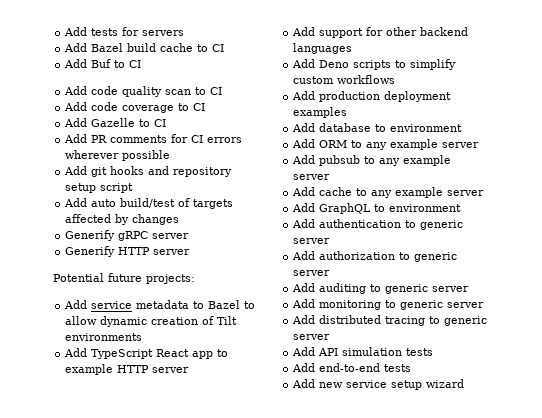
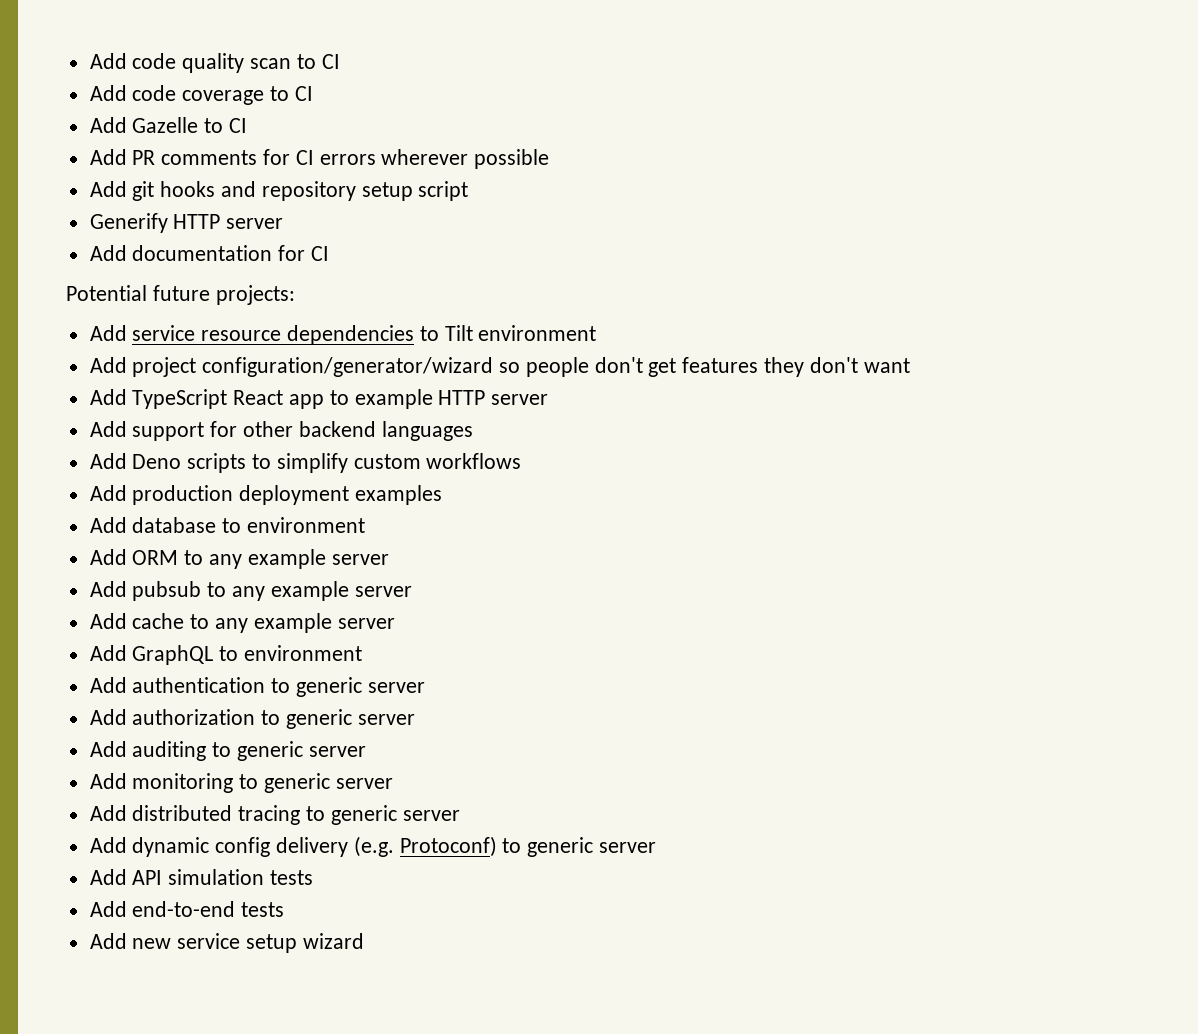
[64,27,185,36] [64,43,225,52] [64,59,142,68] [64,86,88,95] Add tests for servers // Add Bazel build cache to CI // Add Buf to CI // Add -> [89,53,127,69] Add
[64,198,234,209] [65,214,180,225] [65,230,190,241] // Add auto build/test of targets affected by changes // Generify gRPC server -> (469, 191) none
(191, 252) none -> [89,245,330,261] // Add documentation for CI
[136,300,256,309] [65,316,238,327] [65,333,143,341] metadata to Bazel to allow dynamic creation of Tilt environments -> [201,325,597,345] [89,357,910,377] resource dependencies to Tilt environment // Add project configuration/generator/wizard so people don't get features they don't want
(331, 337) none -> [89,836,657,857] // Add dynamic config delivery (e.g. Protoconf) to generic server

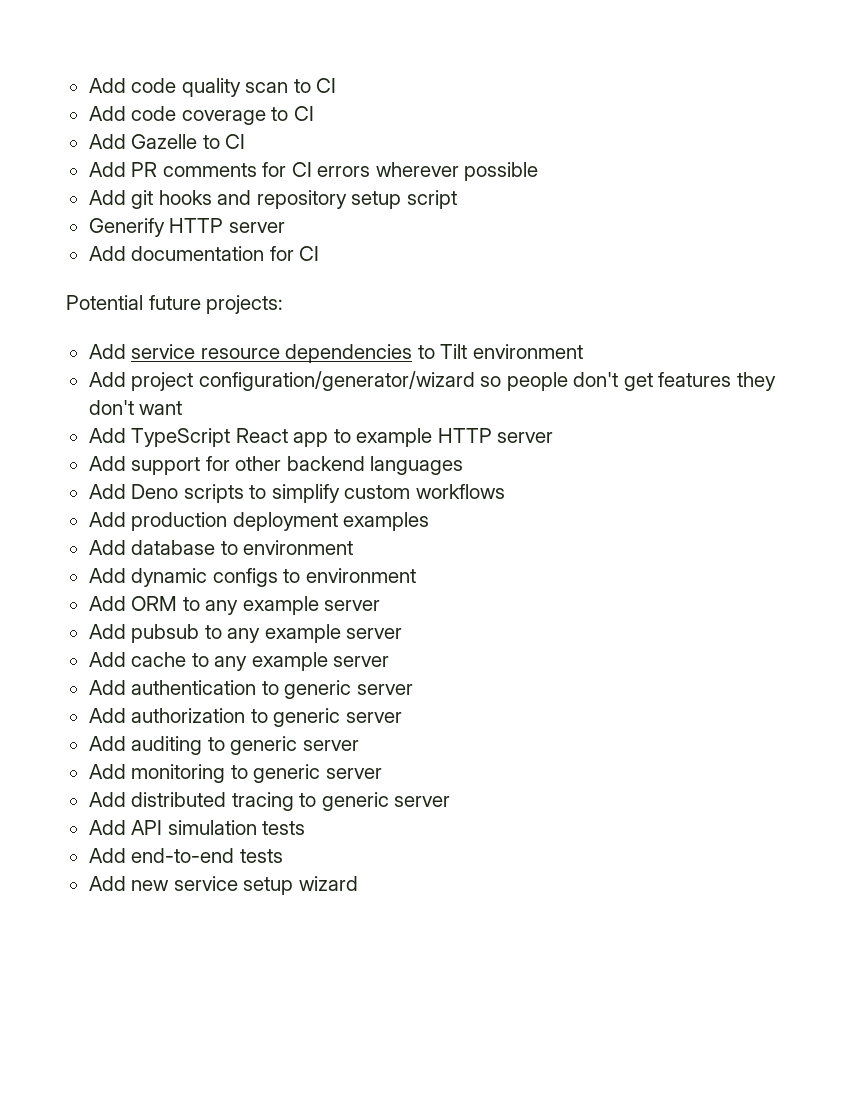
(366, 525) none -> [88,568,416,587] // Add dynamic configs to environment
[89,645,363,665] // Add GraphQL to environment -> (390, 661) none
[89,836,657,857] // Add dynamic config delivery (e.g. Protoconf) to generic server -> (451, 801) none

